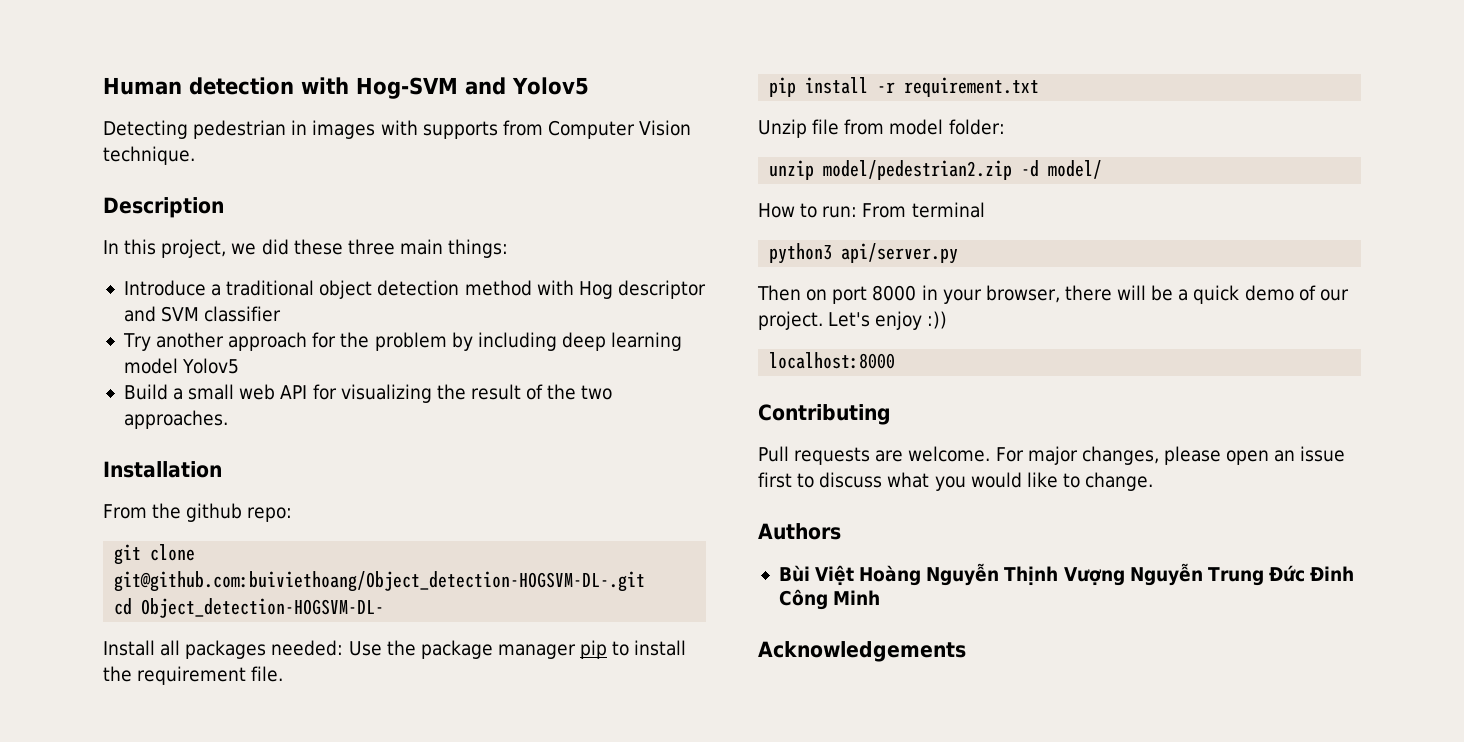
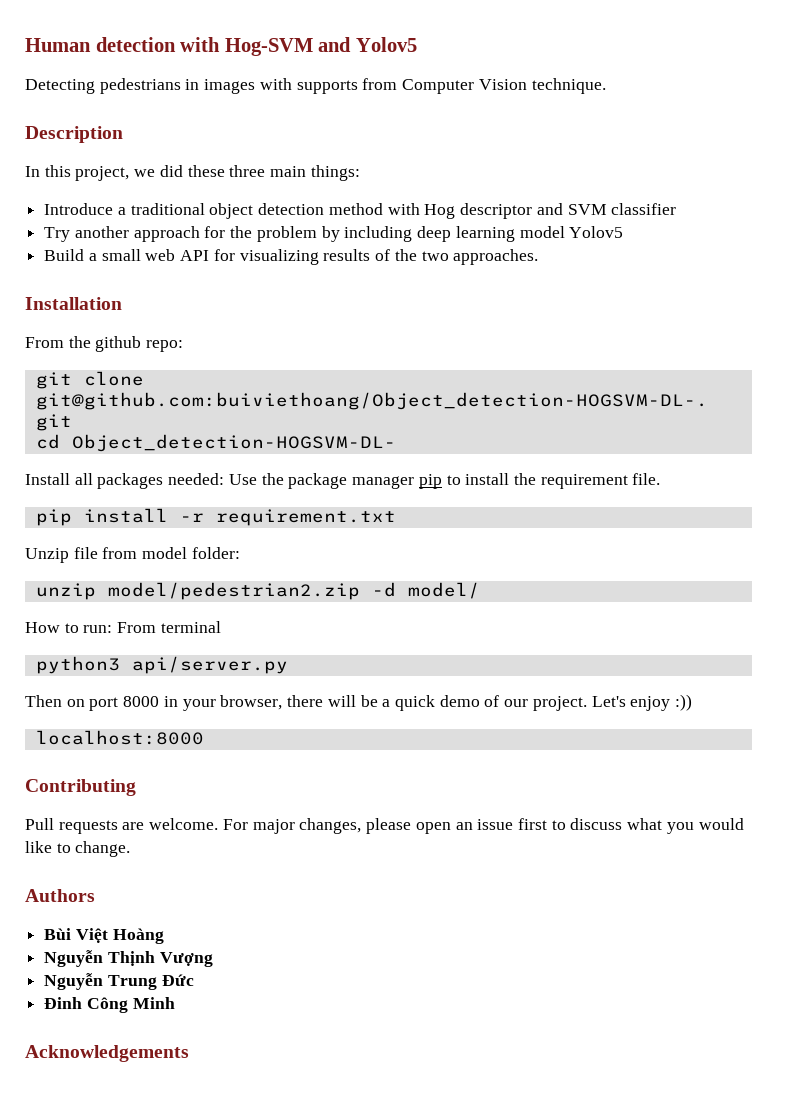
[193,120,287,139] pedestrian -> [99,78,181,94] pedestrians
[436,384,521,400] the result -> [323,249,371,261] results
(922, 575) none -> (164, 936) //
(1125, 576) none -> (213, 959) //
(1305, 573) none -> (194, 980) //

